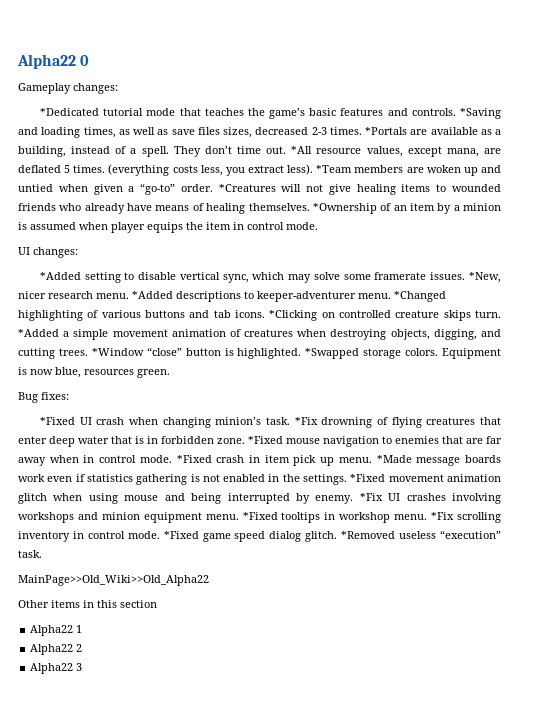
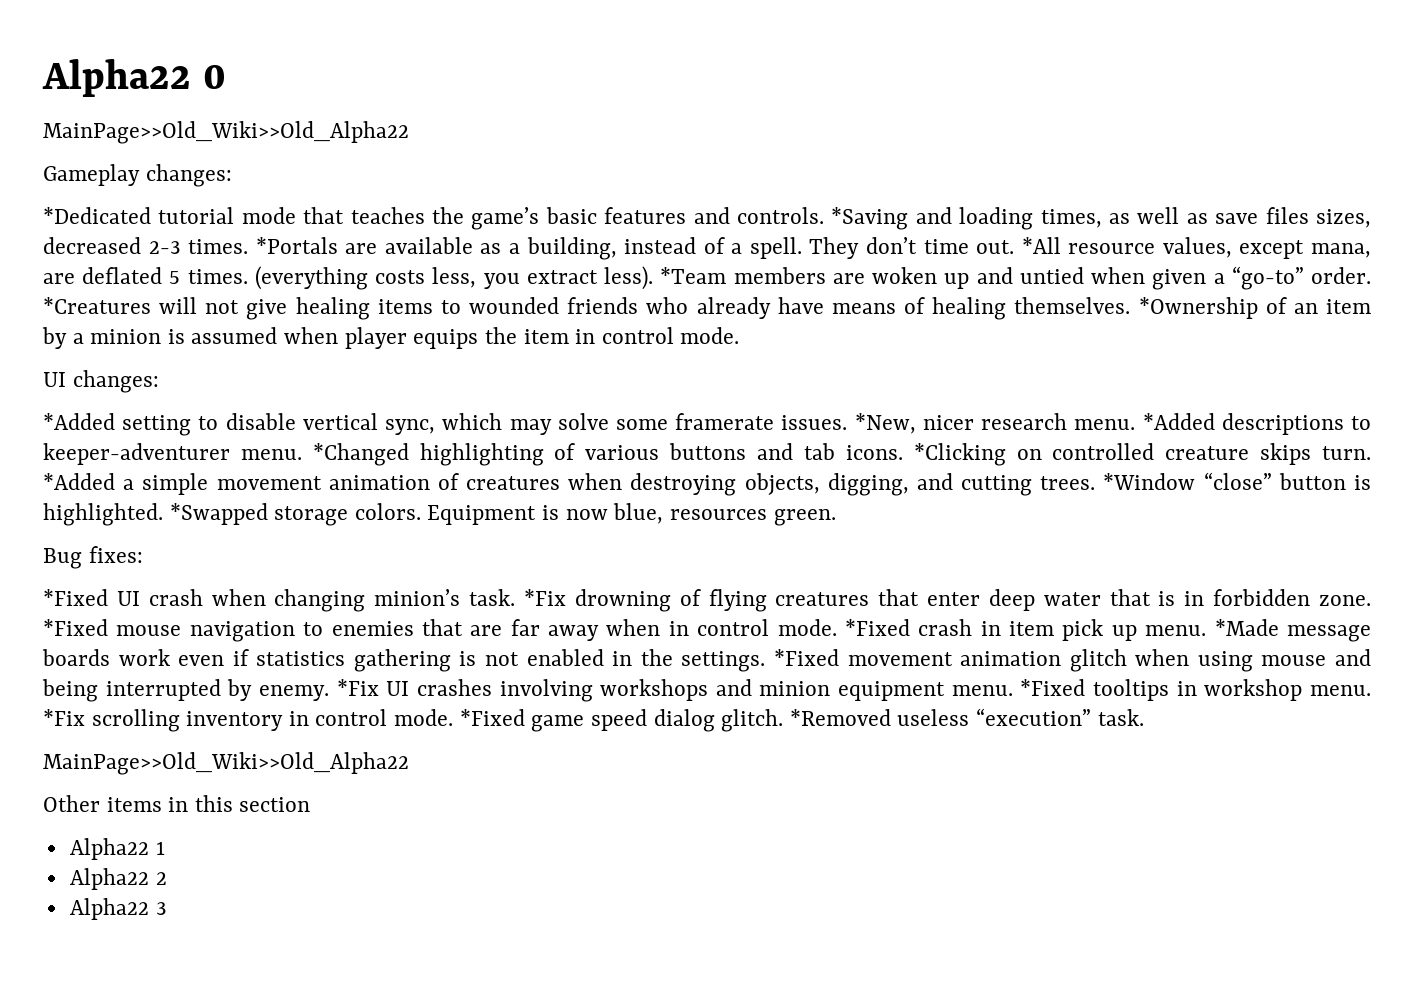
(90, 60) none -> [43,121,409,144] // MainPage>>Old_Wiki>>Old_Alpha22

